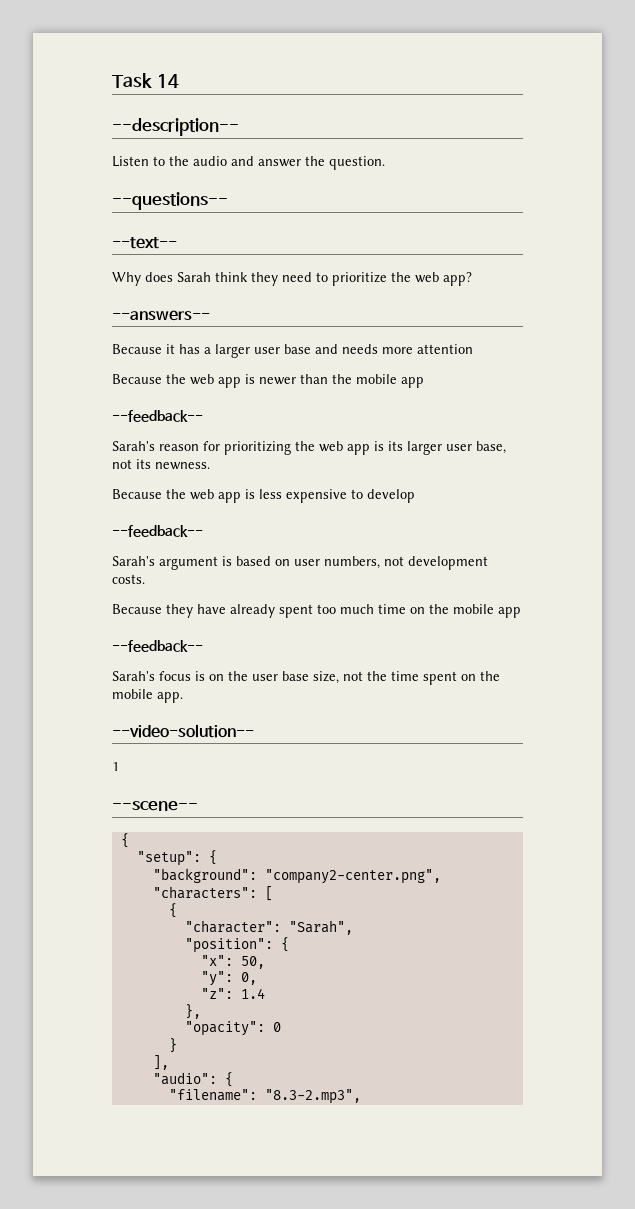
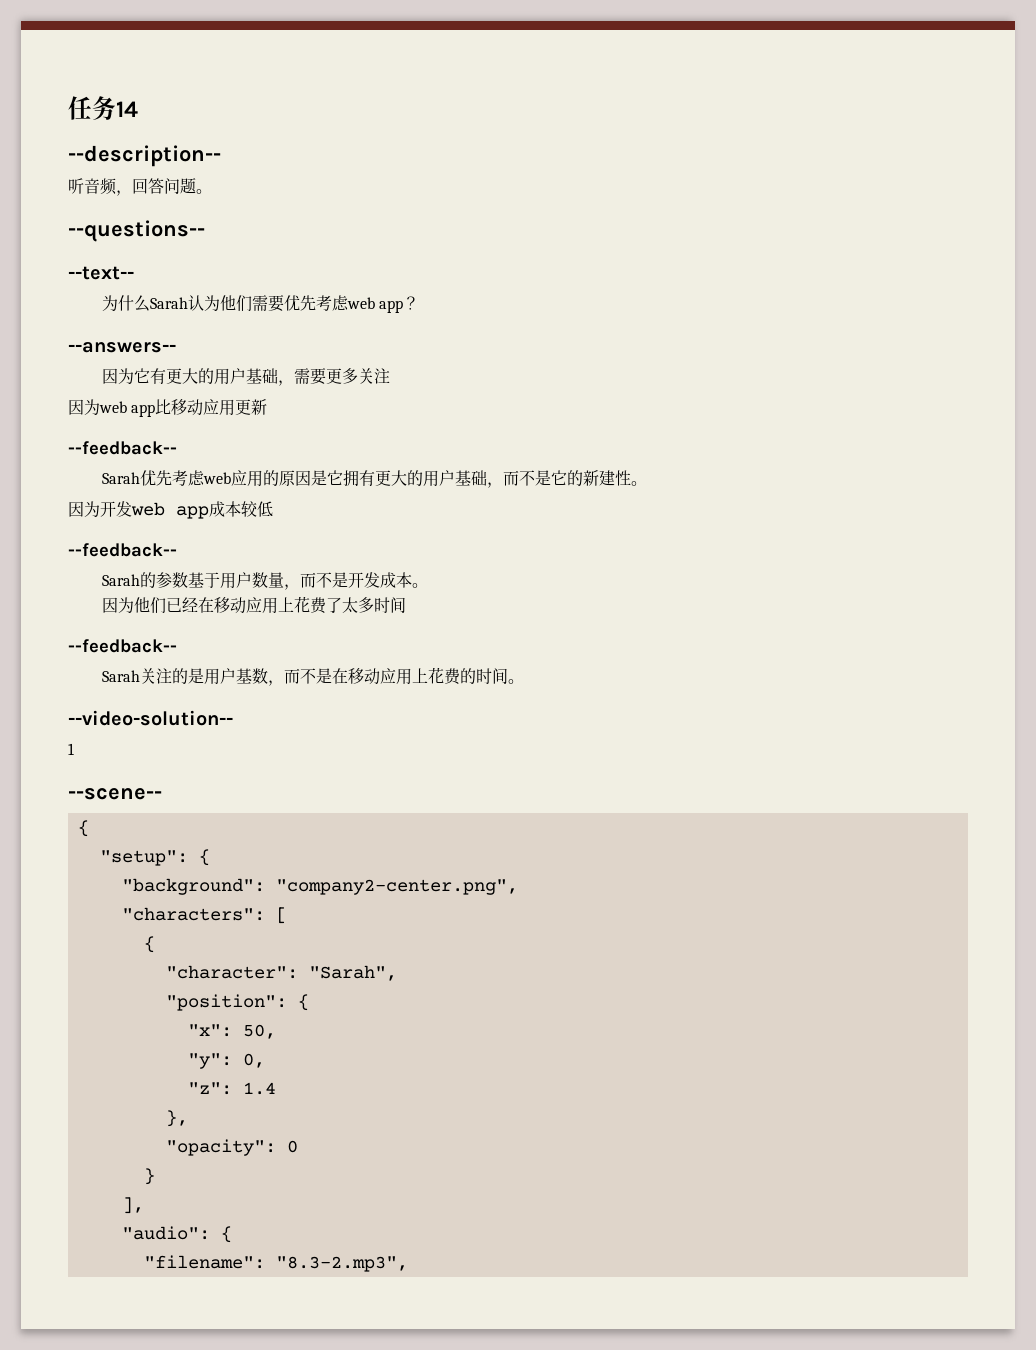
[112,73,152,88] Task -> [68,96,116,121] 任务
[112,156,385,170] [112,192,228,210] [112,237,177,249] [112,272,472,286] [112,310,210,321] [112,344,473,358] [112,374,424,388] [112,410,203,422] [112,441,506,455] [112,459,210,470] [112,489,415,503] [112,525,203,537] [112,556,488,570] [112,574,145,584] [112,604,521,618] [112,640,203,652] [112,671,500,685] [112,689,183,703] Listen to the audio and answer the question. // --questions-- // --text-- // Why does Sarah think they need to prioritize the web app? // --answers-- // Because it has a larger user base and needs more attention // Because the web app is newer than the mobile app // --feedback-- // Sarah's reason for prioritizing the web app is its larger user base, not its newness. // Because the web app is less expensive to develop // --feedback-- // Sarah's argument is based on user numbers, not development costs. // Because they have already spent too much time on the mobile app // --feedback-- // Sarah's focus is on the user base size, not the time spent on the mobile app. -> [68,178,212,196] [68,220,205,242] [68,266,134,280] [101,295,420,313] [68,342,176,353] [101,368,390,386] [68,399,268,417] [68,441,177,455] [101,470,647,488] [68,501,273,519] [68,543,177,557] [101,572,428,590] [101,596,406,614] [68,639,177,653] [101,667,524,686] 听音频，回答问题。 // --questions-- // --text-- // 为什么Sarah认为他们需要优先考虑web app？ // --answers-- // 因为它有更大的用户基础，需要更多关注 // 因为web app比移动应用更新 // --feedback-- // Sarah优先考虑web应用的原因是它拥有更大的用户基础，而不是它的新建性。 // 因为开发web app成本较低 // --feedback-- // Sarah的参数基于用户数量，而不是开发成本。 // 因为他们已经在移动应用上花费了太多时间 // --feedback-- // Sarah关注的是用户基数，而不是在移动应用上花费的时间。

